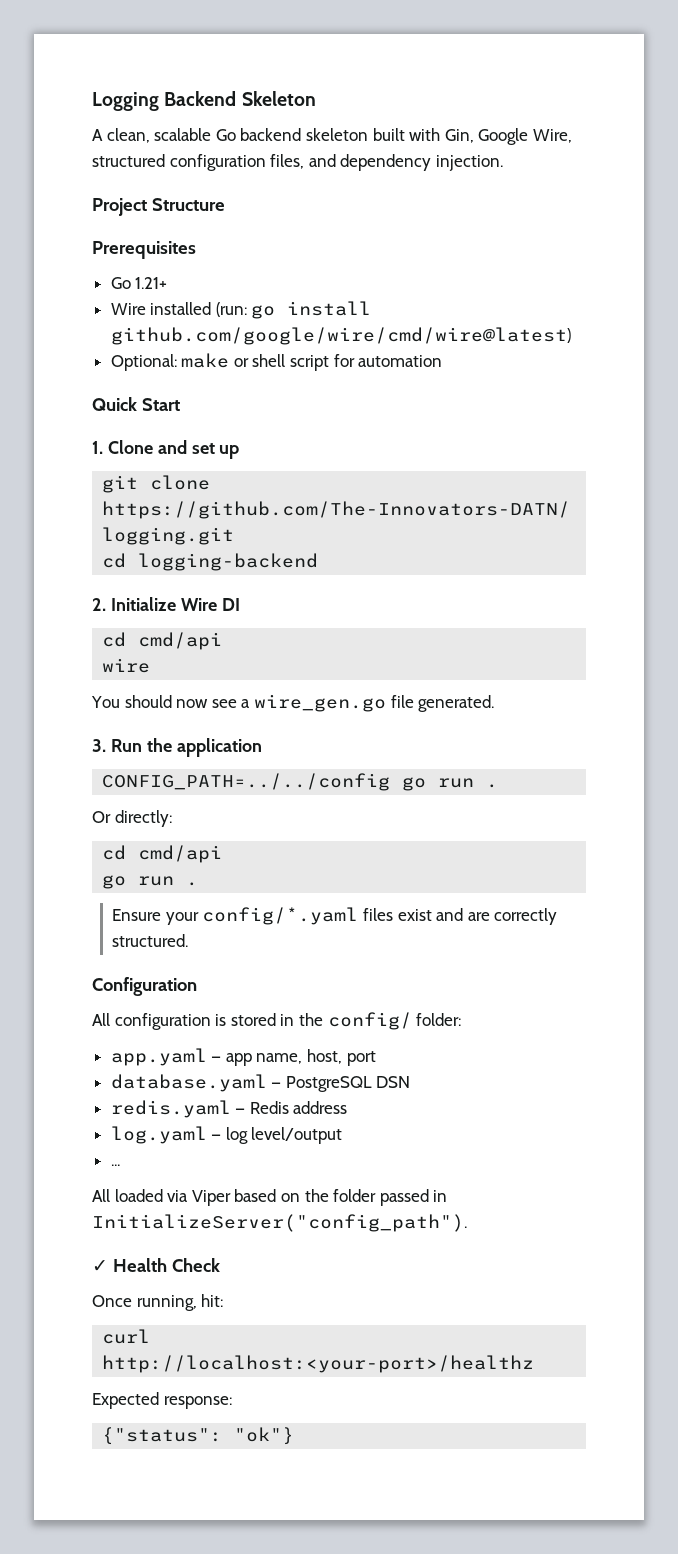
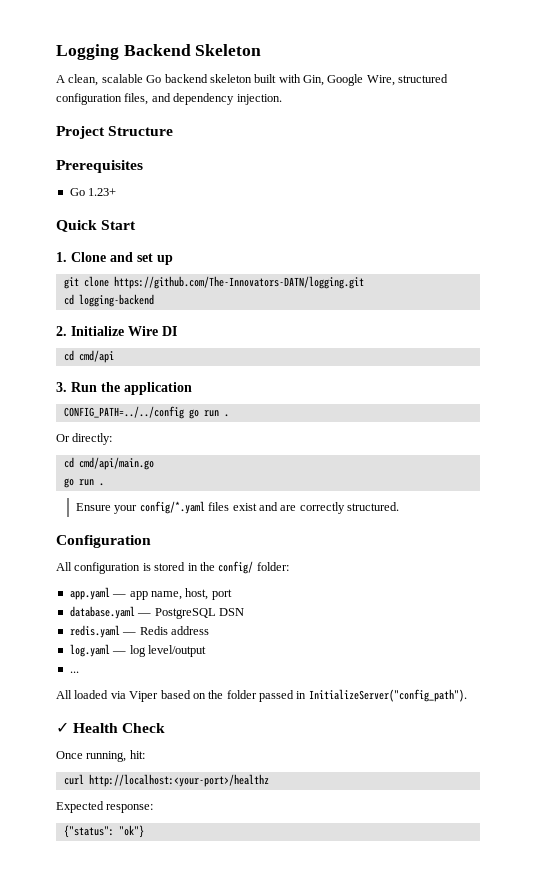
[135,277,168,289] [110,301,372,319] [110,327,571,345] [110,353,443,371] 1.21+ // Wire installed (run: go install github.com/google/wire/cmd/wire@latest) // Optional: make or shell script for automation -> [88,188,117,196] 1.23+
[102,658,151,673] [91,694,495,712] // wire // You should now see a wire_gen.go file generated. -> (114, 356) none
[138,845,223,863] cmd/api -> [78,457,154,470] cmd/api/main.go

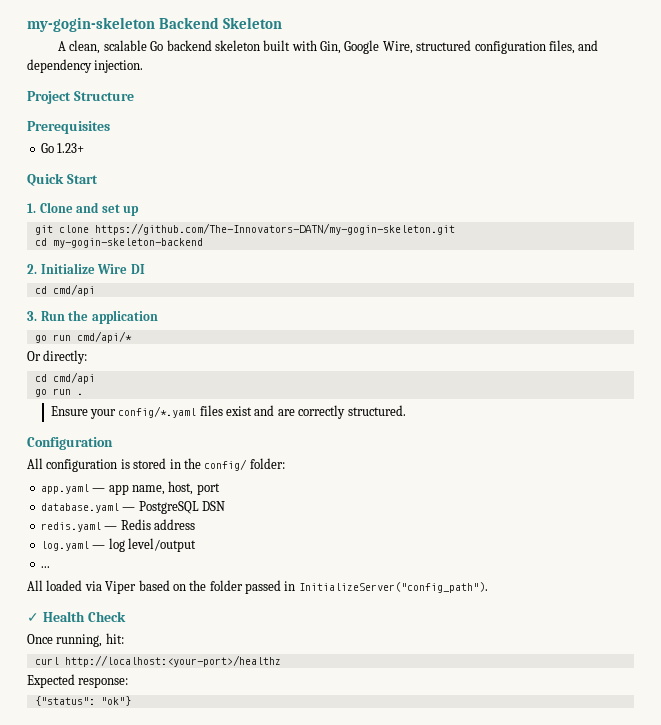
[56,44,119,60] Logging -> [27,17,155,32] my-gogin-skeleton
[113,276,364,289] [63,294,154,307] https://github.com/The-Innovators-DATN/logging.git // cd logging-backend -> [94,223,455,235] [34,238,203,248] https://github.com/The-Innovators-DATN/my-gogin-skeleton.git // cd my-gogin-skeleton-backend
[63,406,229,419] CONFIG_PATH=../../config go run . -> [34,331,132,343] go run cmd/api/*
[78,457,154,470] cmd/api/main.go -> [52,372,95,384] cmd/api

